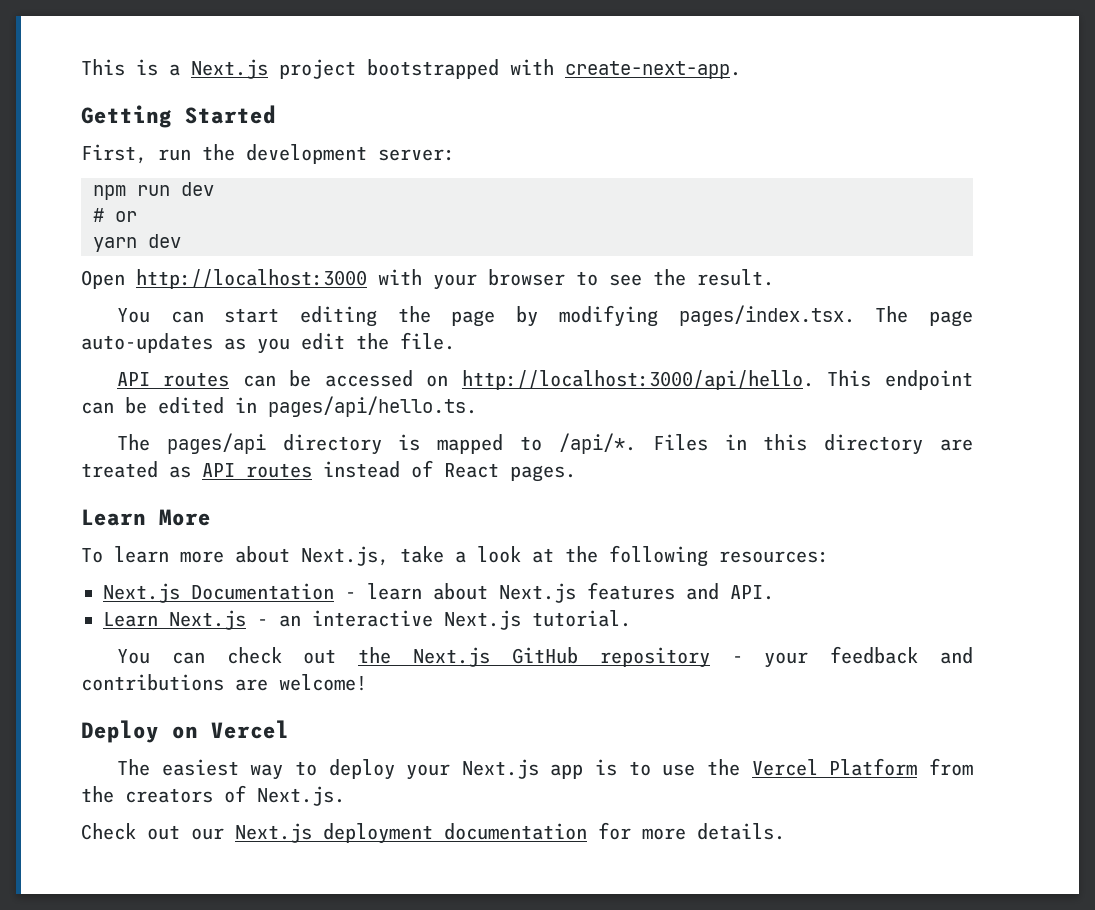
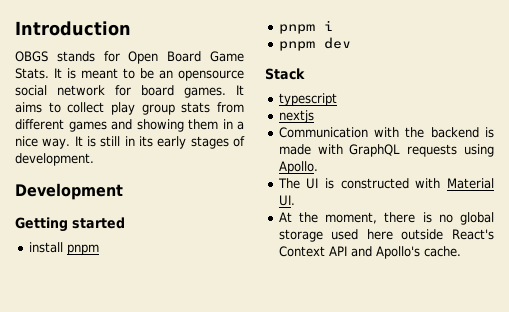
[81,59,741,79] [81,105,276,128] [81,144,455,164] [93,182,214,200] [93,208,137,222] [93,234,181,252] [81,269,774,290] [116,305,973,327] [81,332,455,354] [116,370,973,390] [81,396,477,417] [116,433,974,455] [81,460,576,482] [81,509,211,526] [81,545,829,567] [103,582,774,603] [103,610,631,630] [116,646,973,668] [81,674,367,691] [81,720,289,743] [116,758,973,780] [81,785,345,806] [81,822,785,844] This is a Next.js project bootstrapped with create-next-app. // Getting Started // First, run the development server: // npm run dev // # or // yarn dev // Open http://localhost:3000 with your browser to see the result. // You can start editing the page by modifying pages/index.tsx. The page auto-updates as you edit the file. // API routes can be accessed on http://localhost:3000/api/hello. This endpoint can be edited in pages/api/hello.ts. // The pages/api directory is mapped to /api/*. Files in this directory are treated as API routes instead of React pages. // Learn More // To learn more about Next.js, take a look at the following resources: // Next.js Documentation - learn about Next.js features and API. // Learn Next.js - an interactive Next.js tutorial. // You can check out the Next.js GitHub repository - your feedback and contributions are welcome! // Deploy on Vercel // The easiest way to deploy your Next.js app is to use the Vercel Platform from the creators of Next.js. // Check out our Next.js deployment documentation for more details. -> [15,21,131,36] [15,51,244,64] [15,68,244,81] [15,85,244,98] [15,102,244,115] [15,119,244,132] [15,136,246,149] [15,153,94,166] [15,183,123,200] [15,217,125,232] [28,242,99,255] [278,20,333,34] [278,37,351,51] [265,68,305,80] [278,93,337,106] [278,110,314,123] [278,127,494,138] [278,144,494,157] [278,161,318,174] [277,178,494,189] [278,195,295,206] [278,212,494,225] [278,229,494,242] [278,246,461,259] Introduction // OBGS stands for Open Board Game Stats. It is meant to be an opensource social network for board games. It aims to collect play group stats from different games and showing them in a nice way. It is still in its early stages of development. // Development // Getting started // install pnpm // pnpm i // pnpm dev // Stack // typescript // nextjs // Communication with the backend is made with GraphQL requests using Apollo. // The UI is constructed with Material UI. // At the moment, there is no global storage used here outside React's Context API and Apollo's cache.

